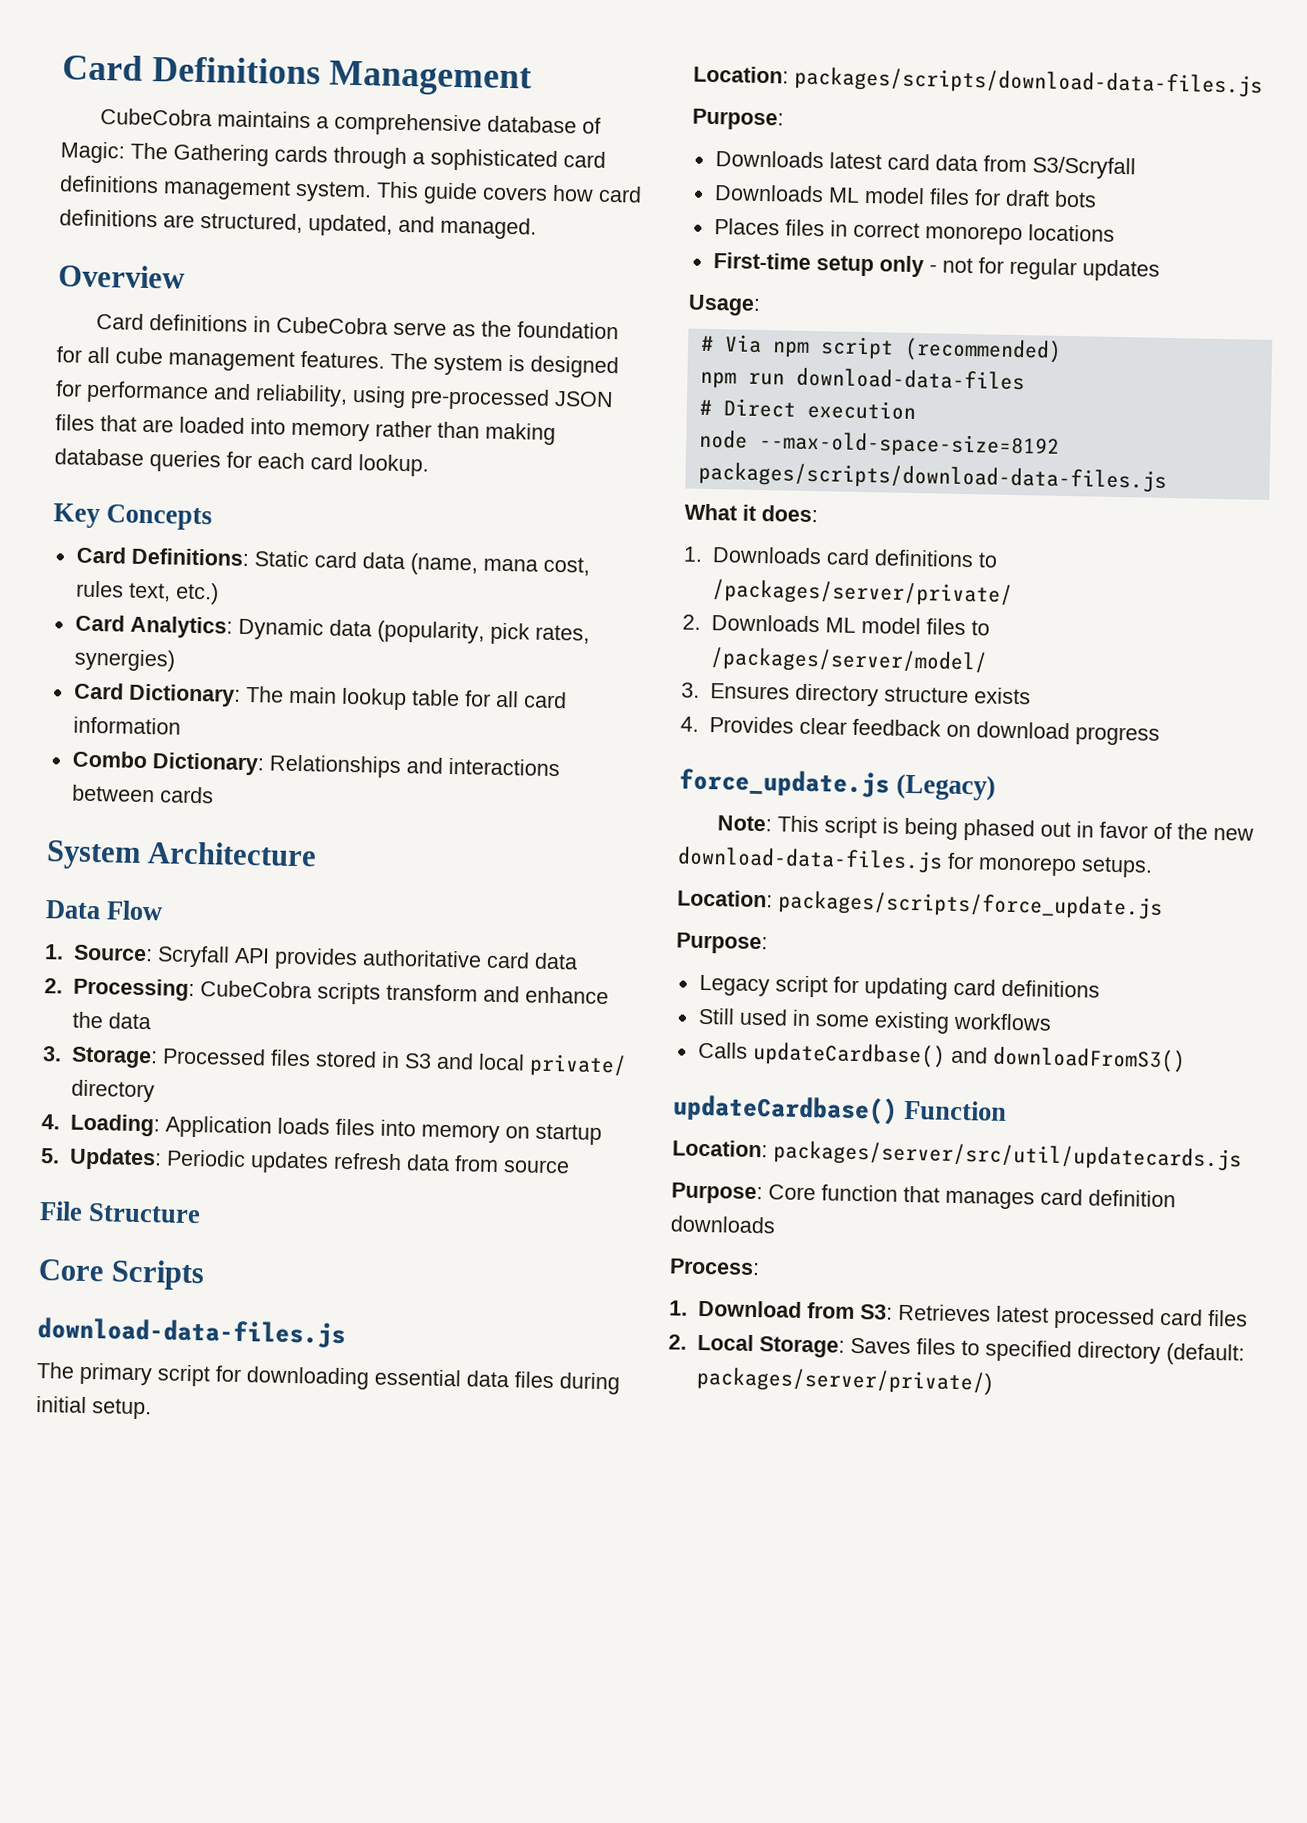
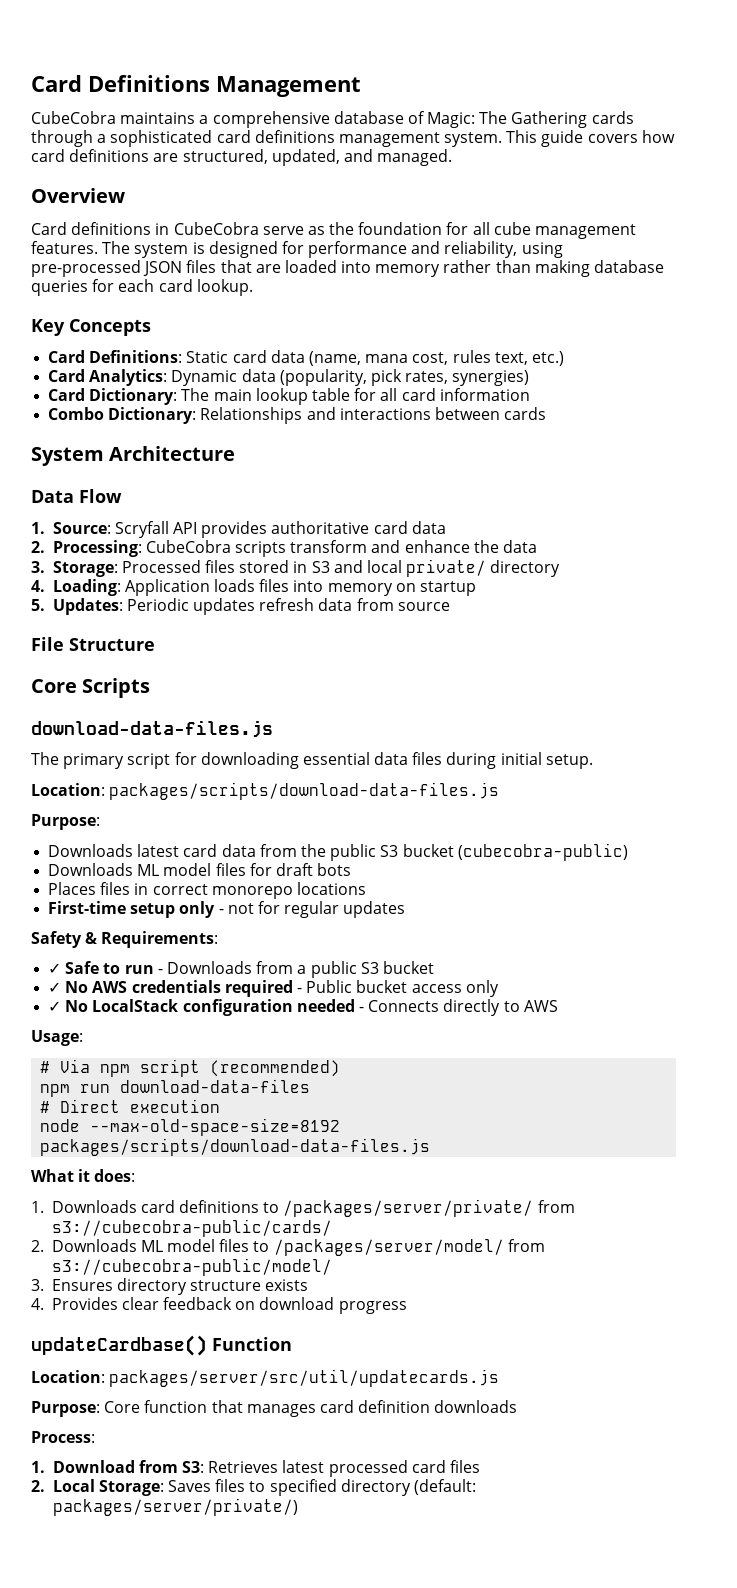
[1031,156,1136,180] S3/Scryfall -> [300,843,628,861] the public S3 bucket (cubecobra-public)
(1160, 270) none -> [31,931,219,948] [48,961,434,978] [48,980,499,997] [48,999,558,1016] // Safety & Requirements: // ✓ Safe to run - Downloads from a public S3 bucket // ✓ No AWS credentials required - Public bucket access only // ✓ No LocalStack configuration needed - Connects directly to AWS
(1013, 593) none -> [537,1200,575,1213] [51,1219,332,1237] from s3://cubecobra-public/cards/
(988, 661) none -> [507,1239,545,1252] [51,1258,332,1276] from s3://cubecobra-public/model/
[679,768,997,801] [716,815,1254,842] [677,846,1153,878] [677,889,1163,920] [676,932,768,955] [698,974,1100,1000] [697,1007,1052,1034] [697,1041,1186,1073] // force_update.js (Legacy) // Note: This script is being phased out in favor of the new download-data-files.js for monorepo setups. // Location: packages/scripts/force_update.js // Purpose: // Legacy script for updating card definitions // Still used in some existing workflows // Calls updateCardbase() and downloadFromS3() -> (407, 1307) none

